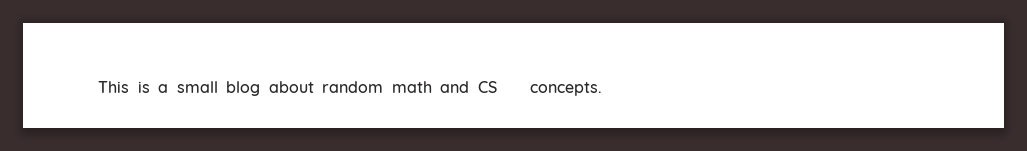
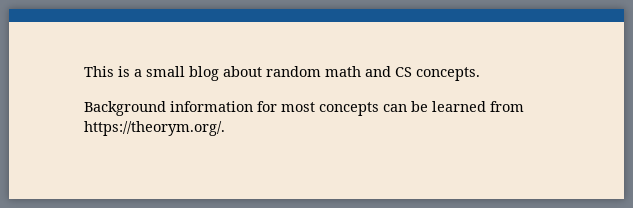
(602, 89) none -> [84,101,524,116] [84,121,225,136] // Background information for most concepts can be learned from https://theorym.org/.

